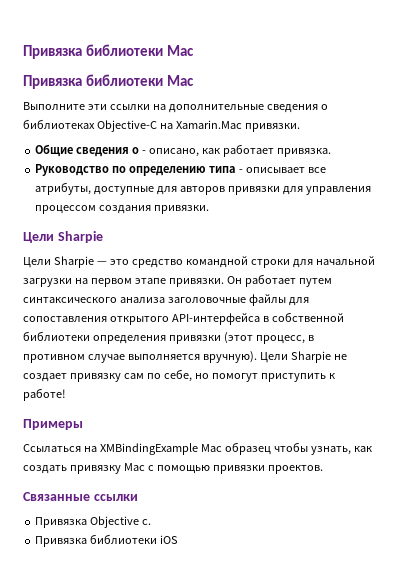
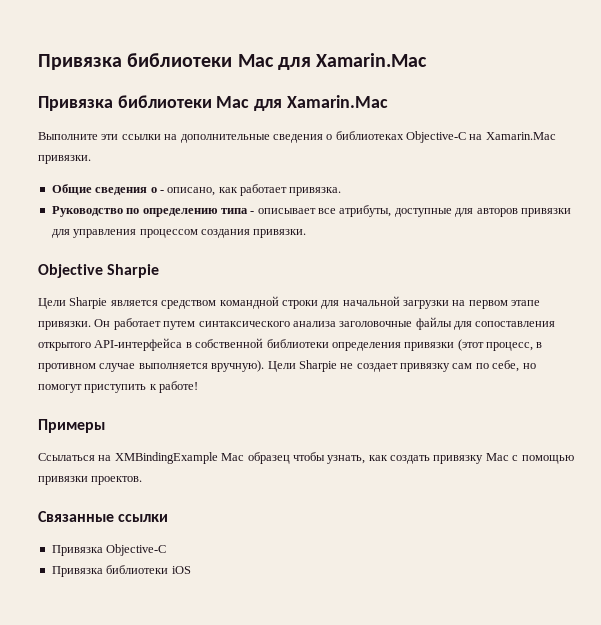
[23,44,195,59] [23,74,194,89] Привязка библиотеки Mac // Привязка библиотеки Mac -> [38,53,428,70] [38,95,388,111] Привязка библиотеки Mac для Xamarin.Mac // Привязка библиотеки Mac для Xamarin.Mac
[23,232,54,243] Цели -> [38,264,103,278] Objective
[96,259,183,268] — это средство -> [110,300,217,309] является средством
[90,516,152,528] Objective c. -> [106,544,167,556] Objective-C

